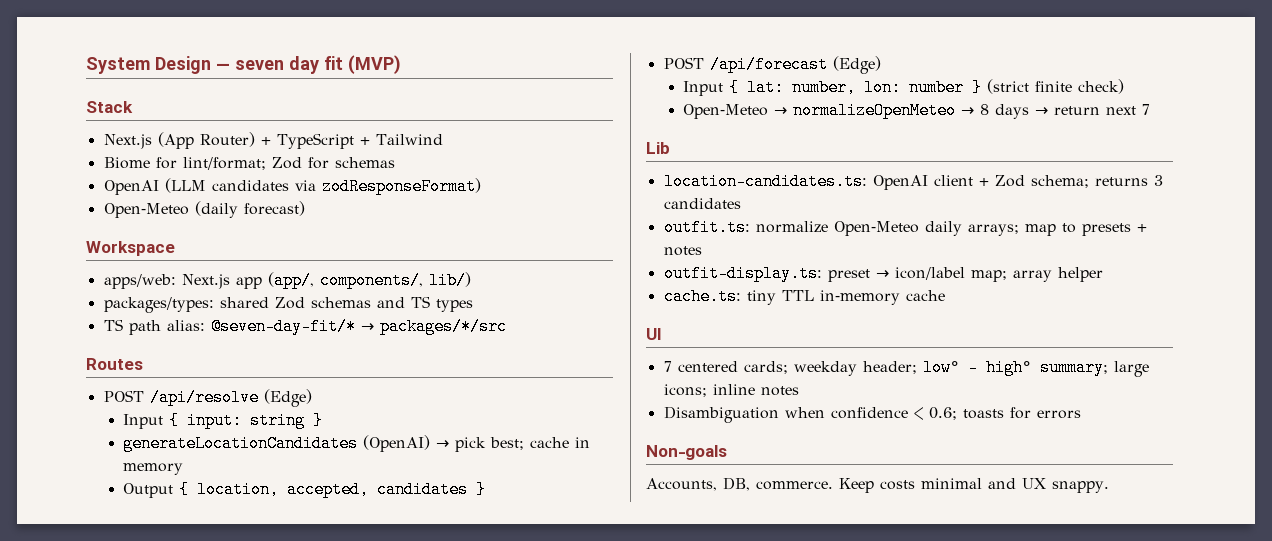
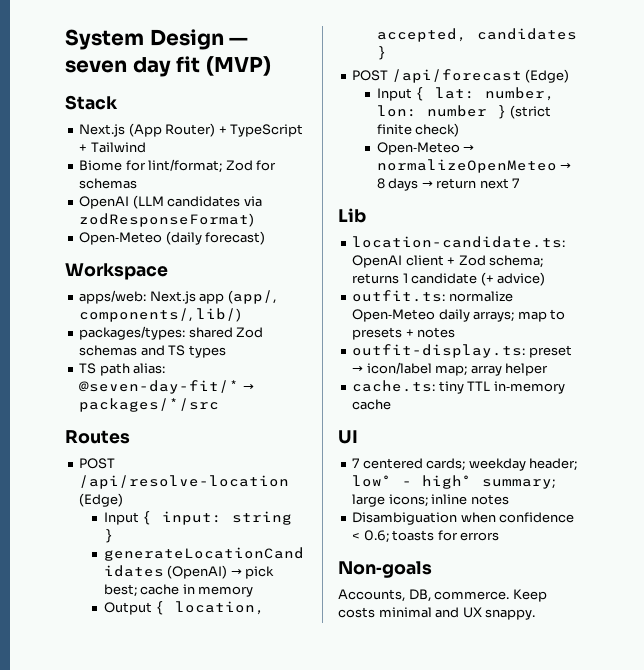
[149,389,259,406] /api/resolve -> [79,475,290,489] /api/resolve-location
[663,173,867,190] location-candidates.ts: -> [352,236,566,248] location-candidate.ts:
[1153,175,1163,186] [663,198,741,209] 3 candidates -> [402,272,546,286] 1 candidate (+ advice)

